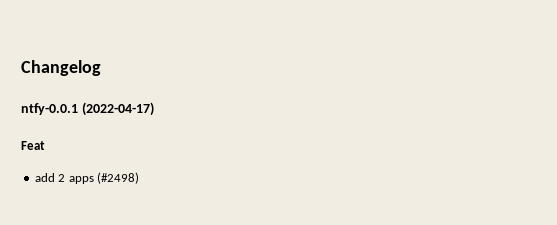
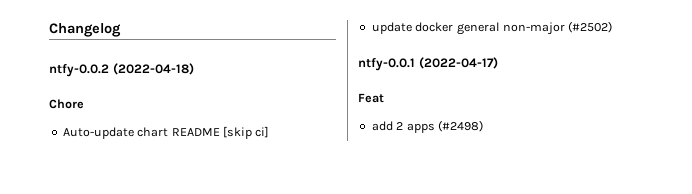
(101, 68) none -> [49,63,194,77] [49,99,84,109] [62,126,270,139] [371,21,613,35] // ntfy-0.0.2 (2022-04-18) // Chore // Auto-update chart README [skip ci] // update docker general non-major (#2502)

